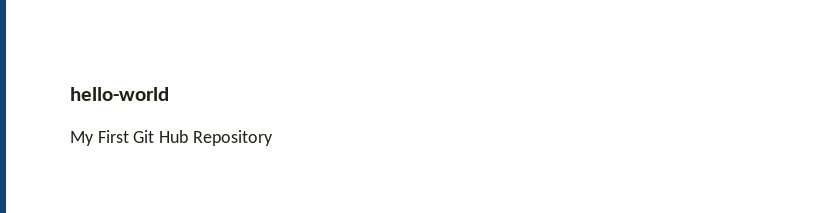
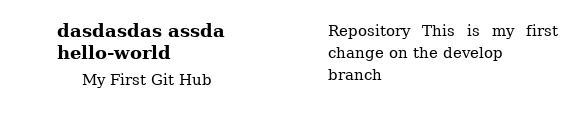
(70, 94) none -> [57,23,225,37] dasdasdas assda
(273, 138) none -> [422,24,558,39] [328,47,503,61] [328,69,382,80] This is my first change on the develop branch

